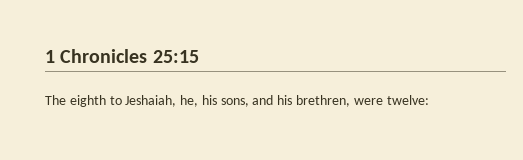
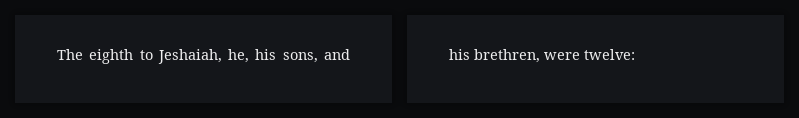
[45,49,199,63] 1 Chronicles 25:15 // -> (57, 54) none

